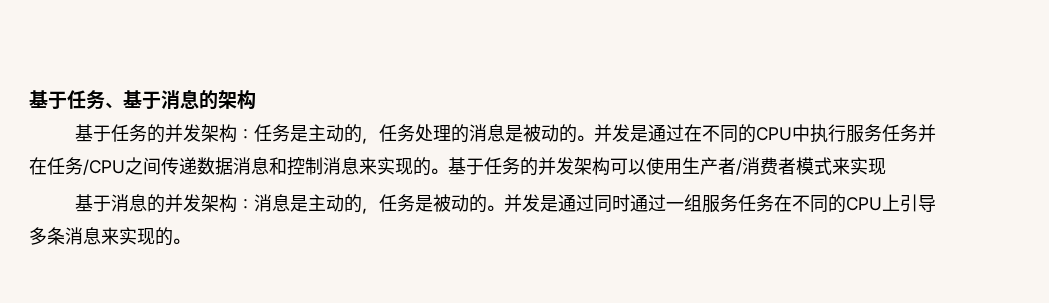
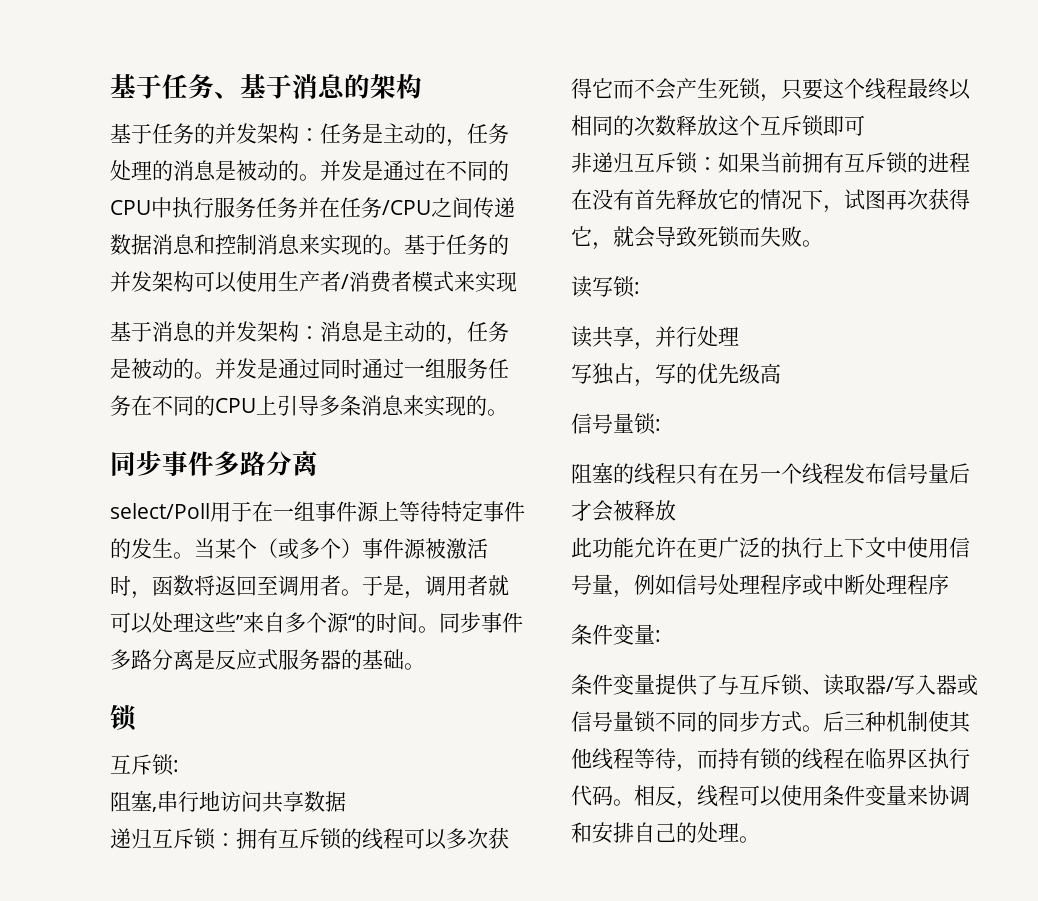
(190, 241) none -> [110,451,318,476] [110,501,525,522] [110,538,488,560] [110,575,509,599] [110,612,523,634] [110,649,425,670] [110,704,137,731] [110,754,179,776] [110,790,346,813] [110,827,509,850] [571,78,971,102] [571,115,865,137] [571,152,970,174] [571,188,970,213] [571,226,823,250] [571,276,640,298] [571,326,739,350] [571,363,781,387] [571,413,661,435] [571,462,970,485] [571,500,676,522] [571,537,970,558] [571,574,949,598] [571,624,661,645] [571,674,978,696] [571,711,971,733] [571,748,970,772] [571,785,970,809] [571,822,760,844] // 同步事件多路分离 // select/Poll用于在一组事件源上等待特定事件的发生。当某个（或多个）事件源被激活时，函数将返回至调用者。于是，调用者就可以处理这些”来自多个源“的时间。同步事件多路分离是反应式服务器的基础。 // 锁 // 互斥锁: // 阻塞,串行地访问共享数据 // 递归互斥锁：拥有互斥锁的线程可以多次获得它而不会产生死锁，只要这个线程最终以相同的次数释放这个互斥锁即可 // 非递归互斥锁：如果当前拥有互斥锁的进程在没有首先释放它的情况下，试图再次获得它，就会导致死锁而失败。 // 读写锁: // 读共享，并行处理 // 写独占，写的优先级高 // 信号量锁: // 阻塞的线程只有在另一个线程发布信号量后才会被释放 // 此功能允许在更广泛的执行上下文中使用信号量，例如信号处理程序或中断处理程序 // 条件变量: // 条件变量提供了与互斥锁、读取器/写入器或信号量锁不同的同步方式。后三种机制使其他线程等待，而持有锁的线程在临界区执行代码。相反，线程可以使用条件变量来协调和安排自己的处理。

